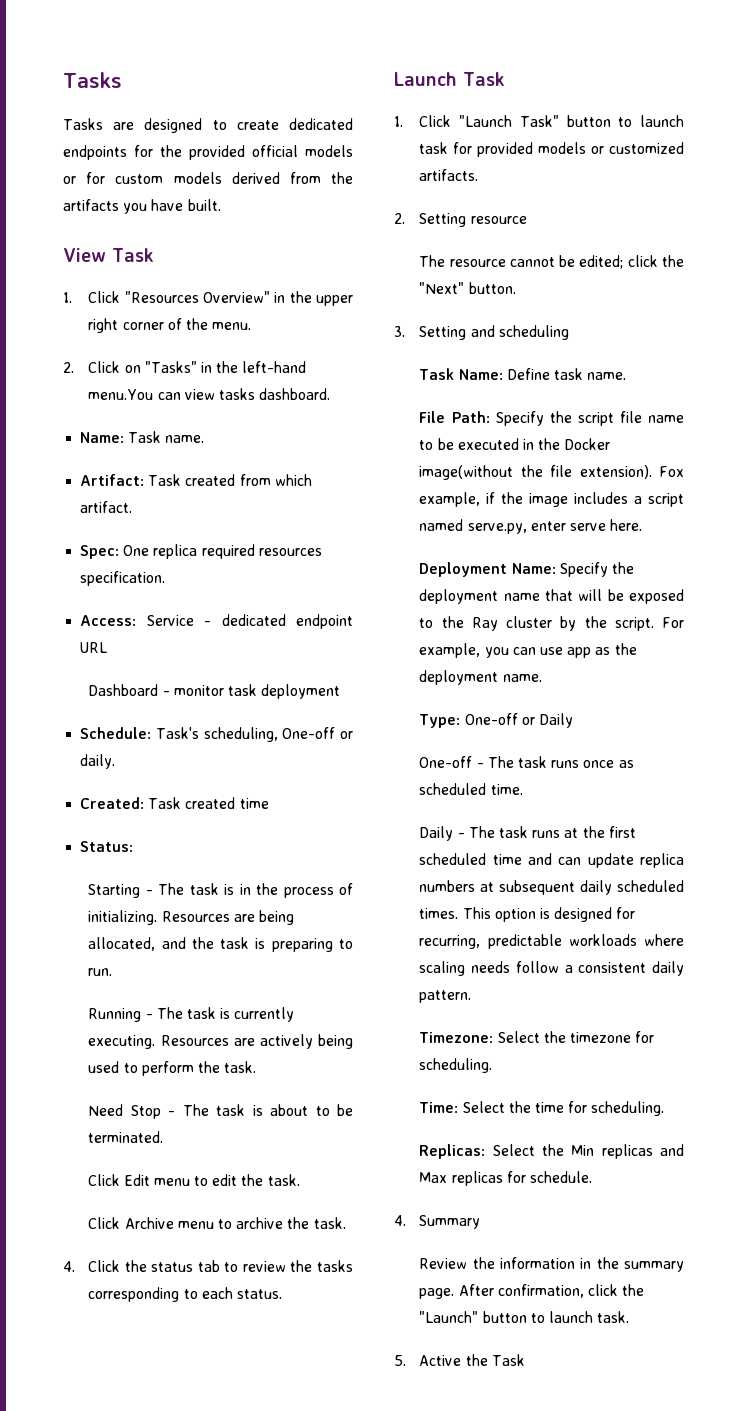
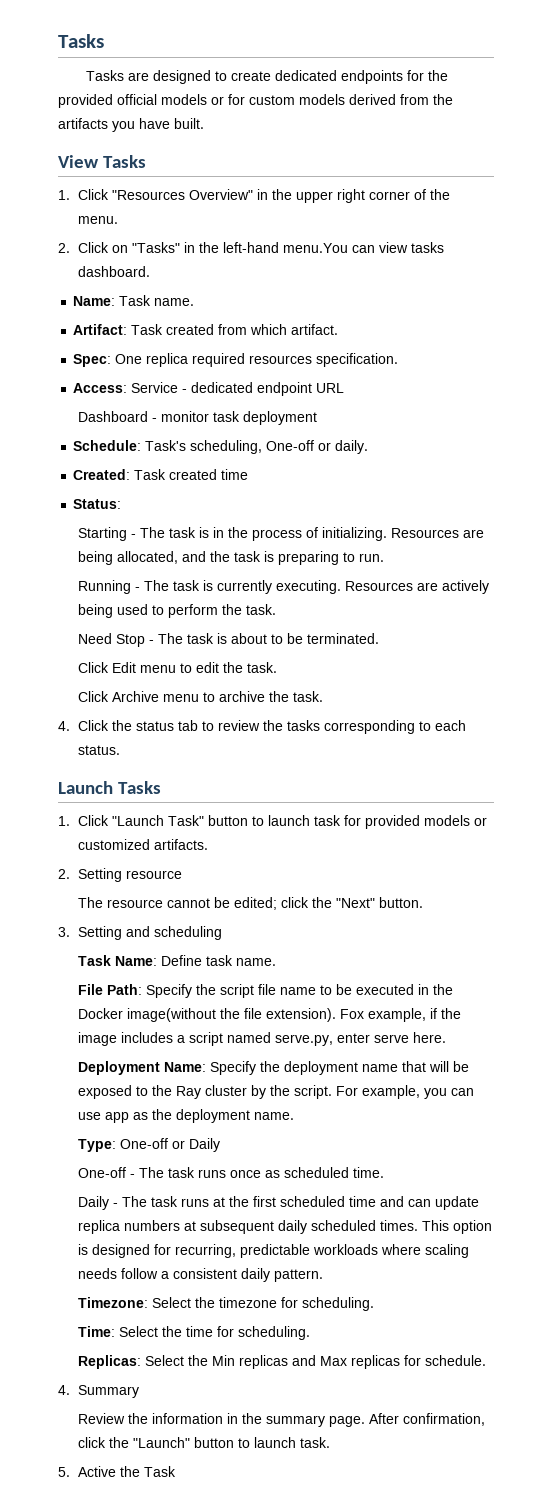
[112,248,154,262] Task -> [102,155,146,168] Tasks
[463,72,505,86] Task -> [117,781,161,794] Tasks

